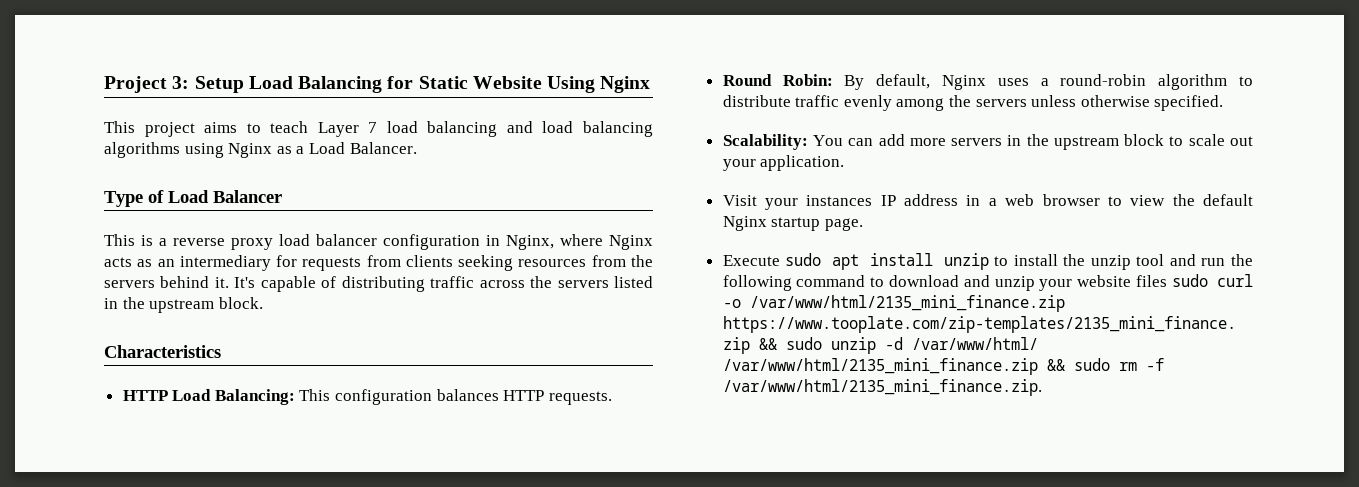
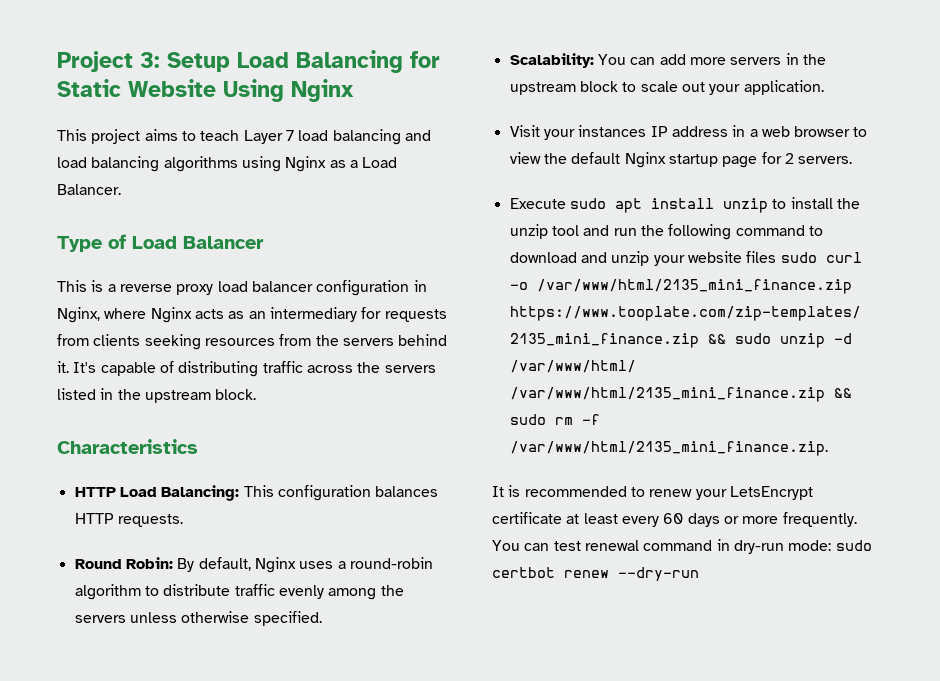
[824,218,863,231] page. -> [722,152,853,168] page for 2 servers.
(1042, 387) none -> [492,485,813,500] [492,512,857,527] [492,539,872,554] [492,567,699,581] // It is recommended to renew your LetsEncrypt certificate at least every 60 days or more frequently. You can test renewal command in dry-run mode: sudo certbot renew --dry-run

